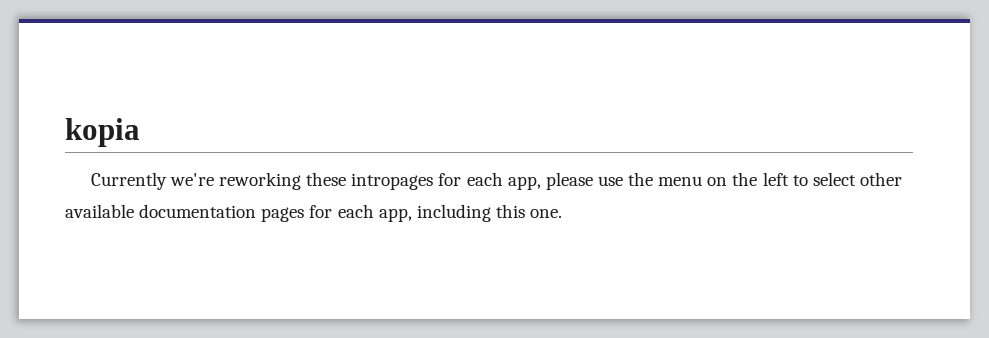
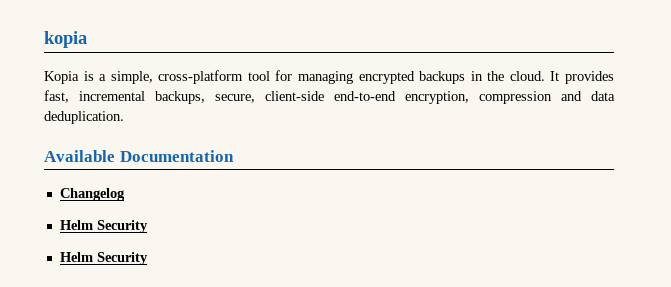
[90,172,902,190] [65,204,563,222] Currently we're reworking these intropages for each app, please use the menu on the left to select other available documentation pages for each app, including this one. -> [44,70,614,84] [44,90,615,104] [44,111,124,124] [44,150,234,162] [59,188,125,201] [59,220,148,233] [59,252,148,265] Kopia is a simple, cross-platform tool for managing encrypted backups in the cloud. It provides fast, incremental backups, secure, client-side end-to-end encryption, compression and data deduplication. // Available Documentation // Changelog // Helm Security // Helm Security

